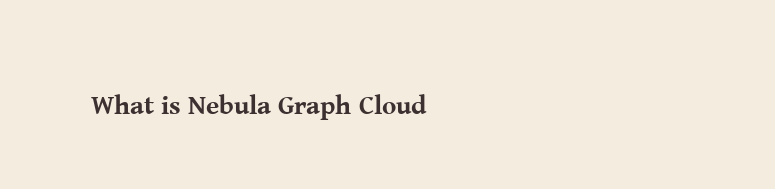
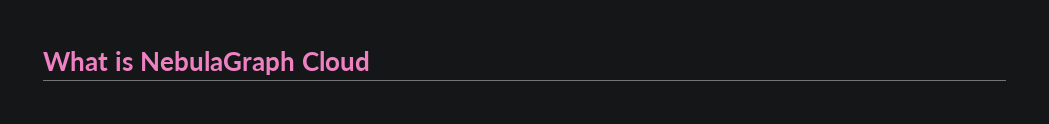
[188,94,352,120] Nebula Graph -> [140,51,296,75] NebulaGraph

